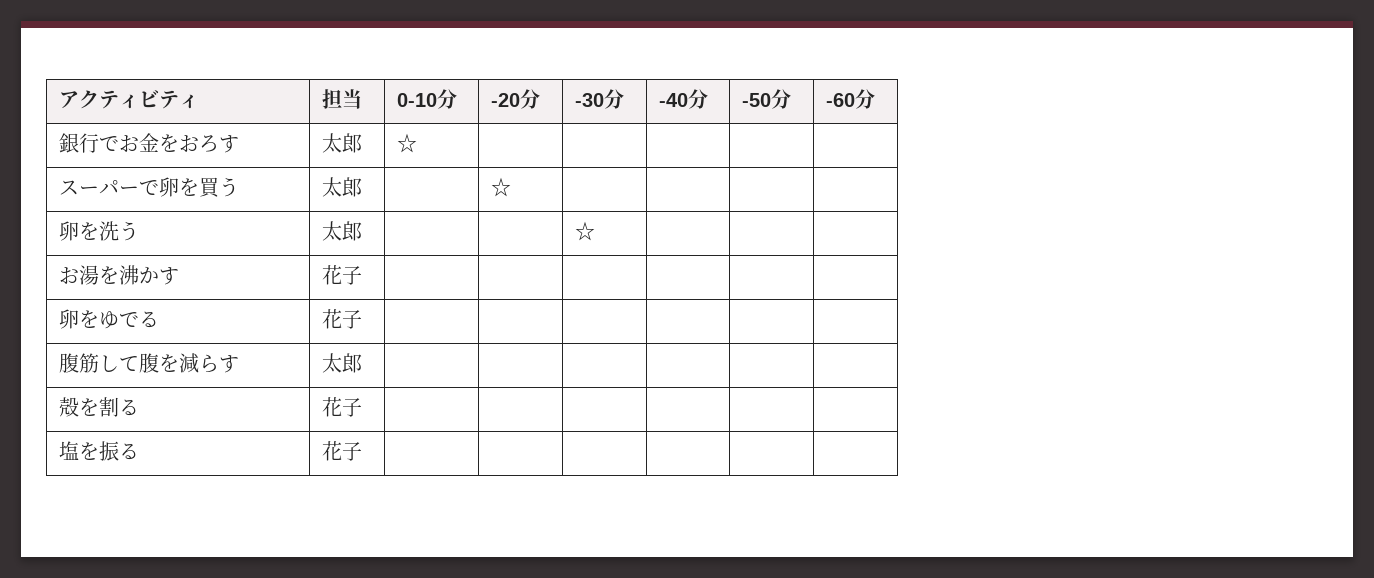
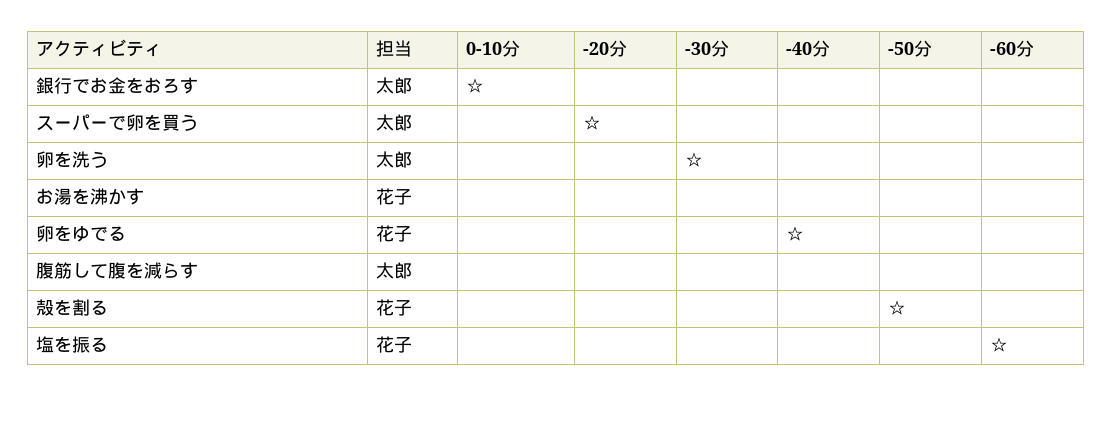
(363, 319) none -> [785,226,804,241] ☆
(363, 407) none -> [887,300,906,315] ☆
(363, 451) none -> [989,337,1008,352] ☆

